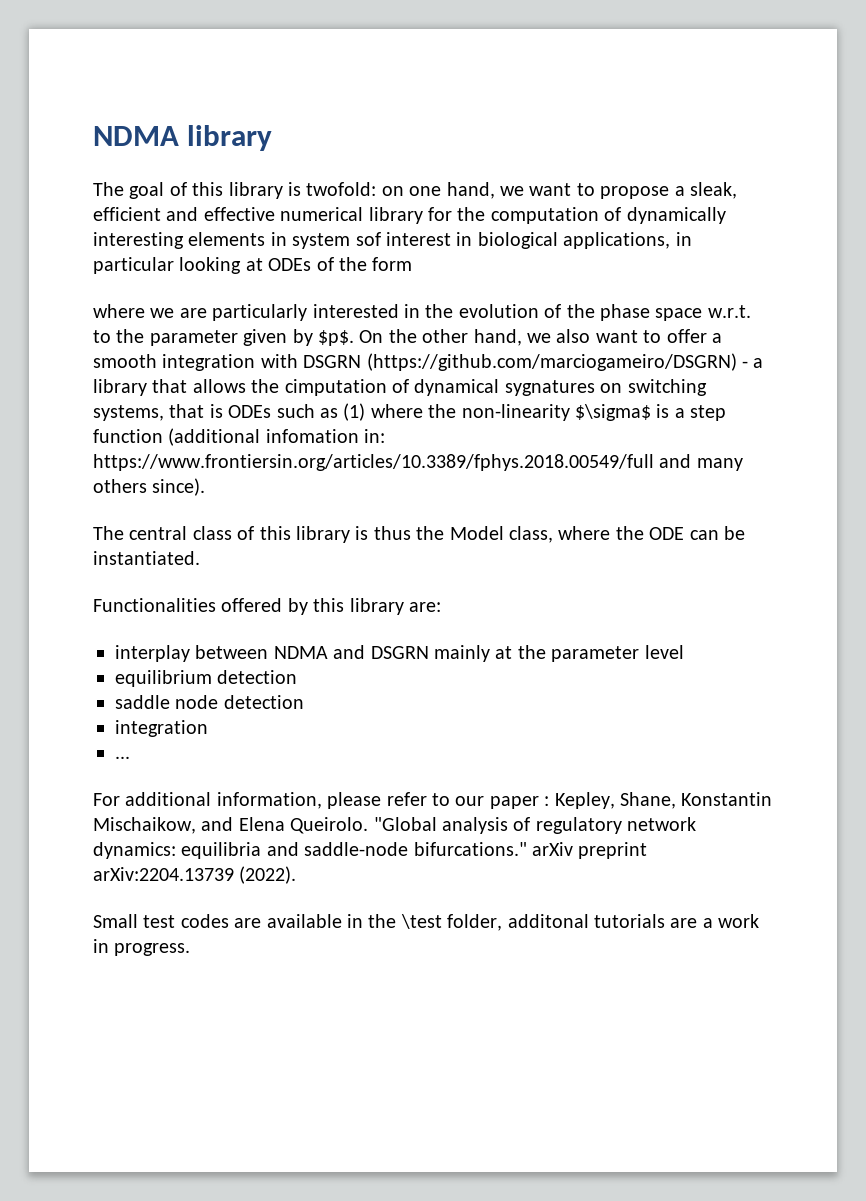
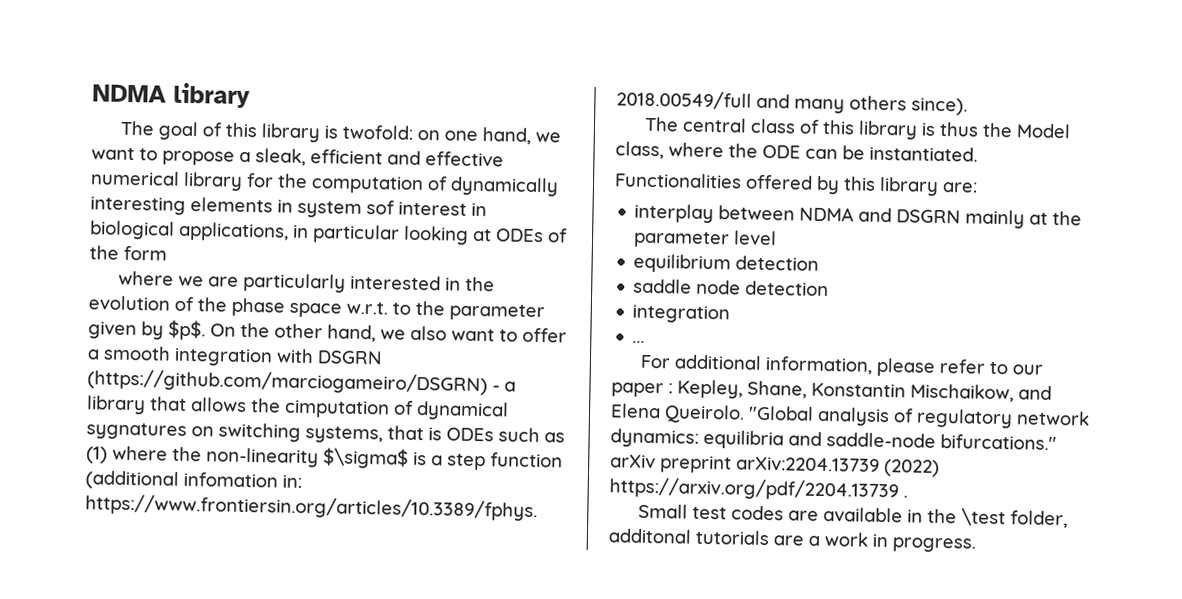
[239,866,297,884] (2022). -> [883,459,940,478] [609,476,908,502] (2022) https://arxiv.org/pdf/2204.13739 .

